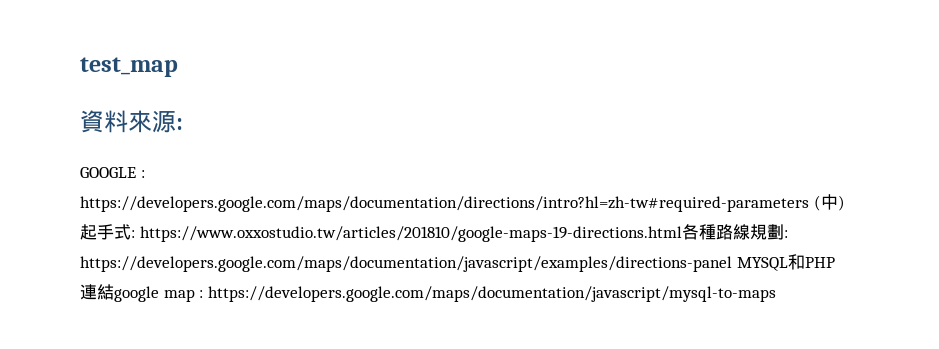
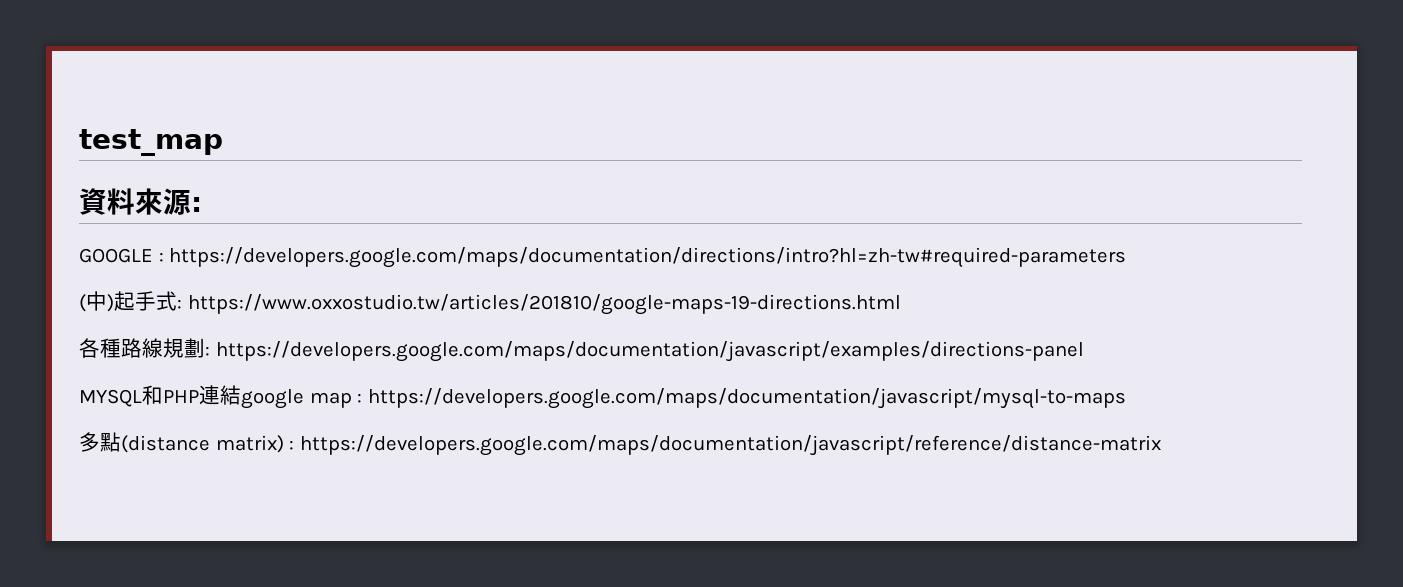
(809, 204) none -> (1127, 257) //
(682, 234) none -> (901, 304) //
(732, 264) none -> (1084, 351) //
(776, 294) none -> [79,432,1161,456] // 多點(distance matrix) : https://developers.google.com/maps/documentation/javascript/reference/distance-matrix

